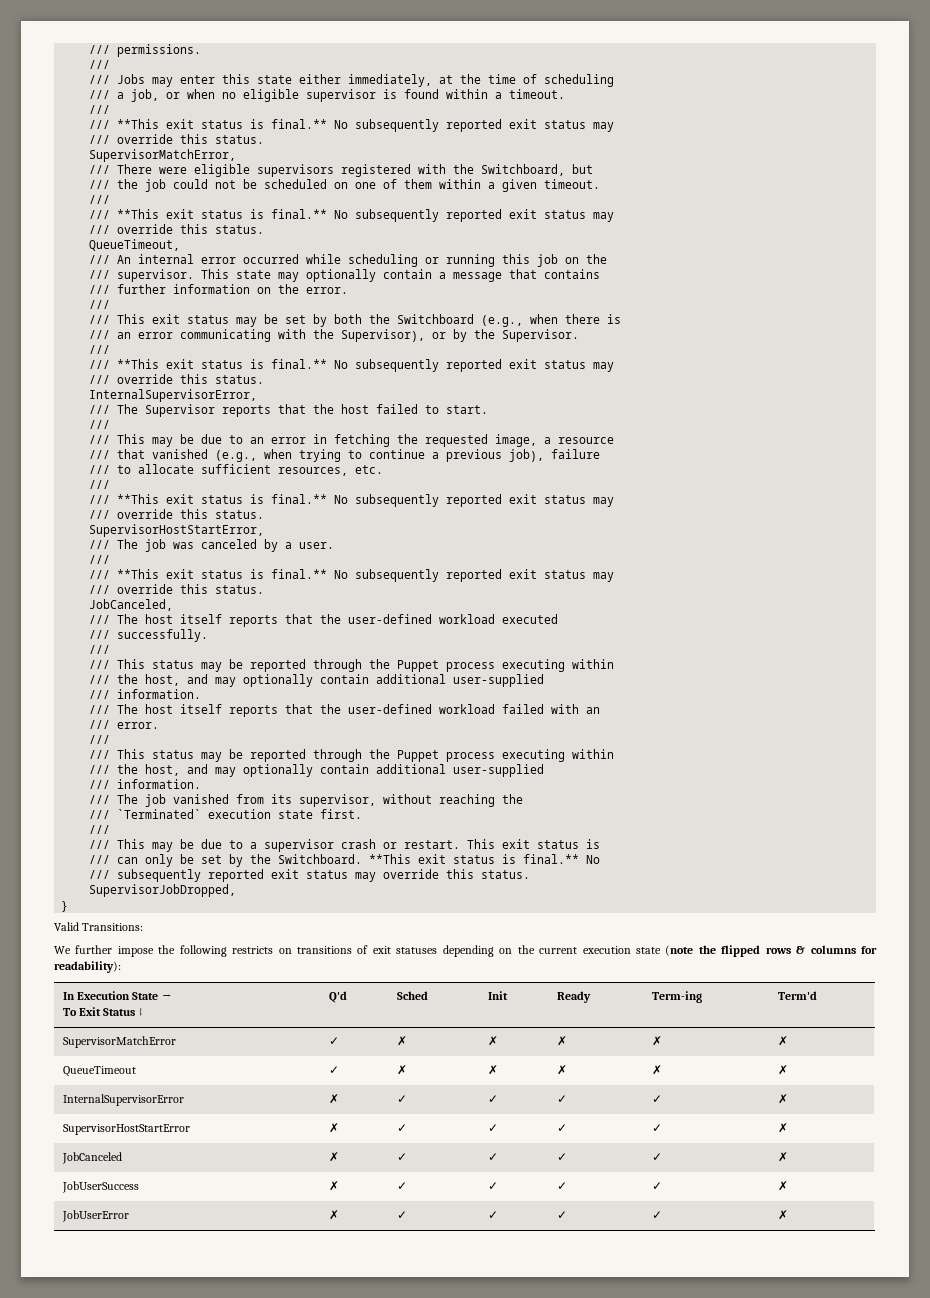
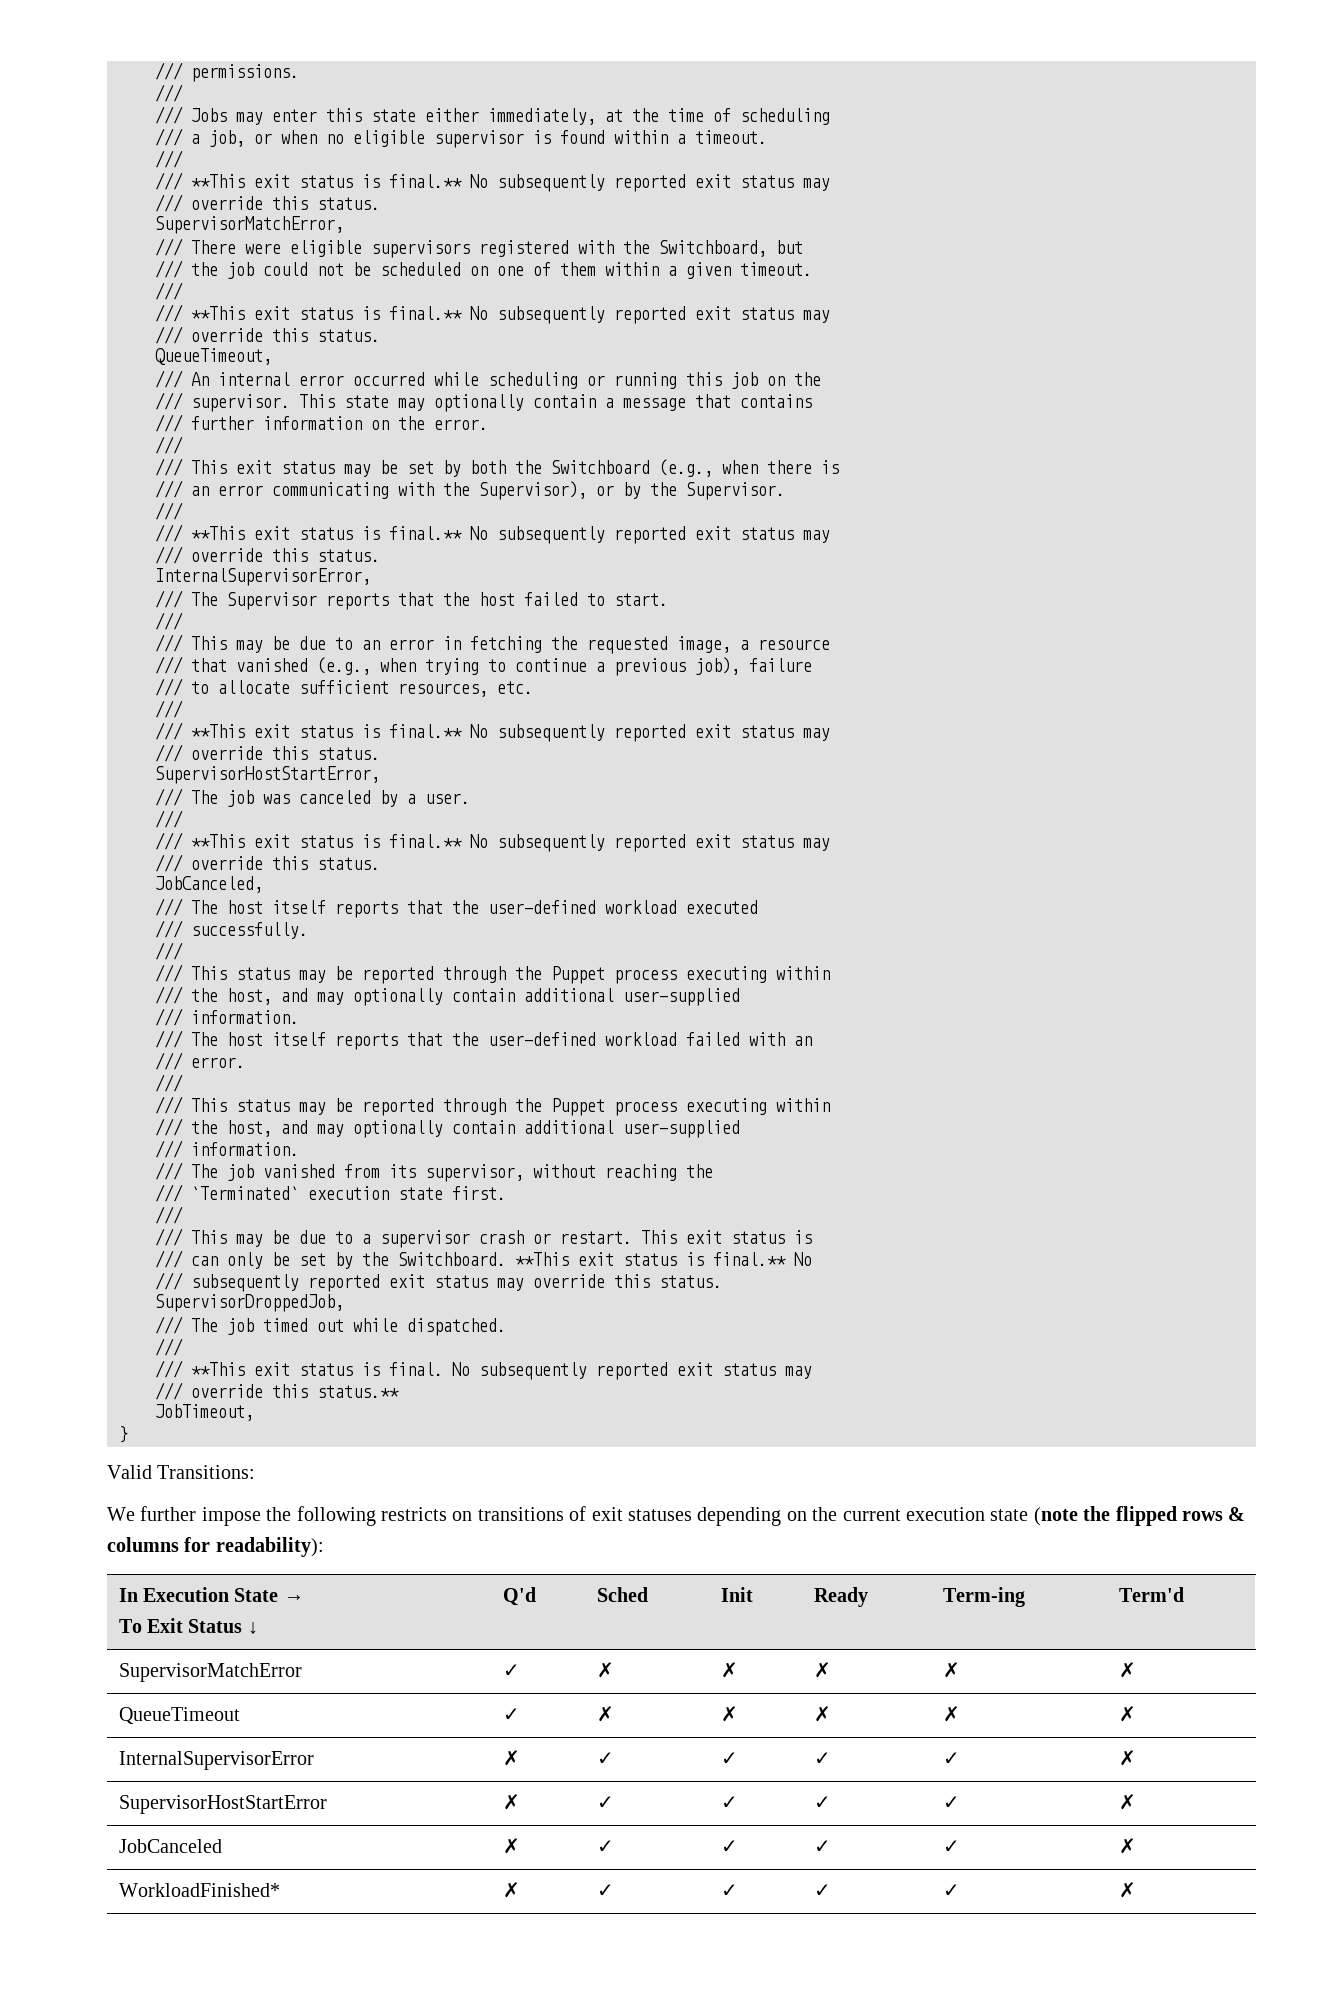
[89,884,237,897] SupervisorJobDropped, -> [155,1294,344,1312] [155,1316,506,1336] [155,1338,183,1356] [155,1360,812,1380] [155,1382,399,1400] [155,1404,254,1421] SupervisorDroppedJob, // /// The job timed out while dispatched. // /// // /// **This exit status is final. No subsequently reported exit status may // /// override this status.** // JobTimeout,
[61,1181,139,1193] [328,1181,339,1191] [396,1182,407,1190] [487,1182,498,1190] [556,1182,567,1190] [651,1182,662,1190] [777,1181,788,1191] [61,1210,129,1222] [328,1210,339,1220] [396,1211,407,1219] [487,1211,498,1219] [556,1211,567,1219] [651,1211,662,1219] [777,1210,788,1220] JobUserSuccess | ✗ | ✓ | ✓ | ✓ | ✓ | ✗ // JobUserError | ✗ | ✓ | ✓ | ✓ | ✓ | ✗ -> [118,1883,280,1897] [502,1882,520,1898] [596,1884,614,1897] [720,1884,738,1897] [813,1884,831,1897] [942,1884,960,1897] [1118,1882,1136,1898] WorkloadFinished* | ✗ | ✓ | ✓ | ✓ | ✓ | ✗

